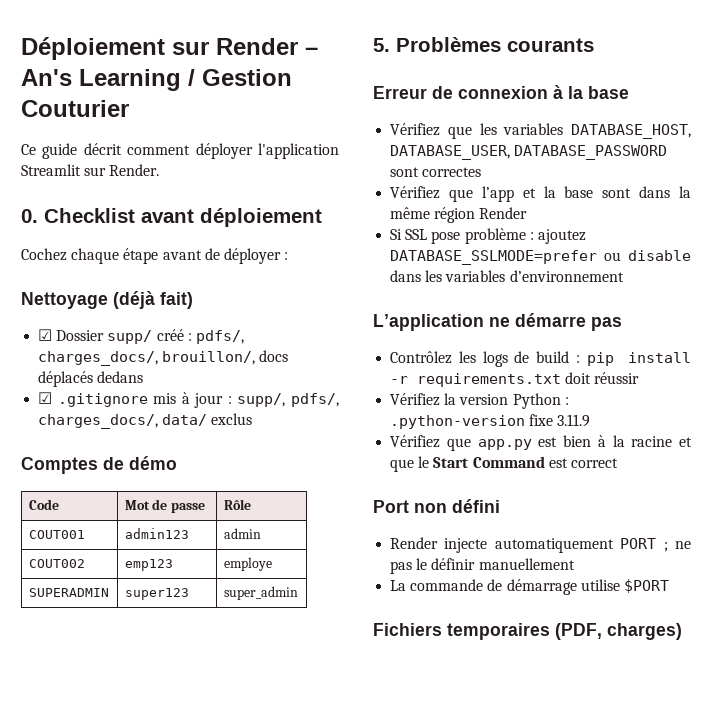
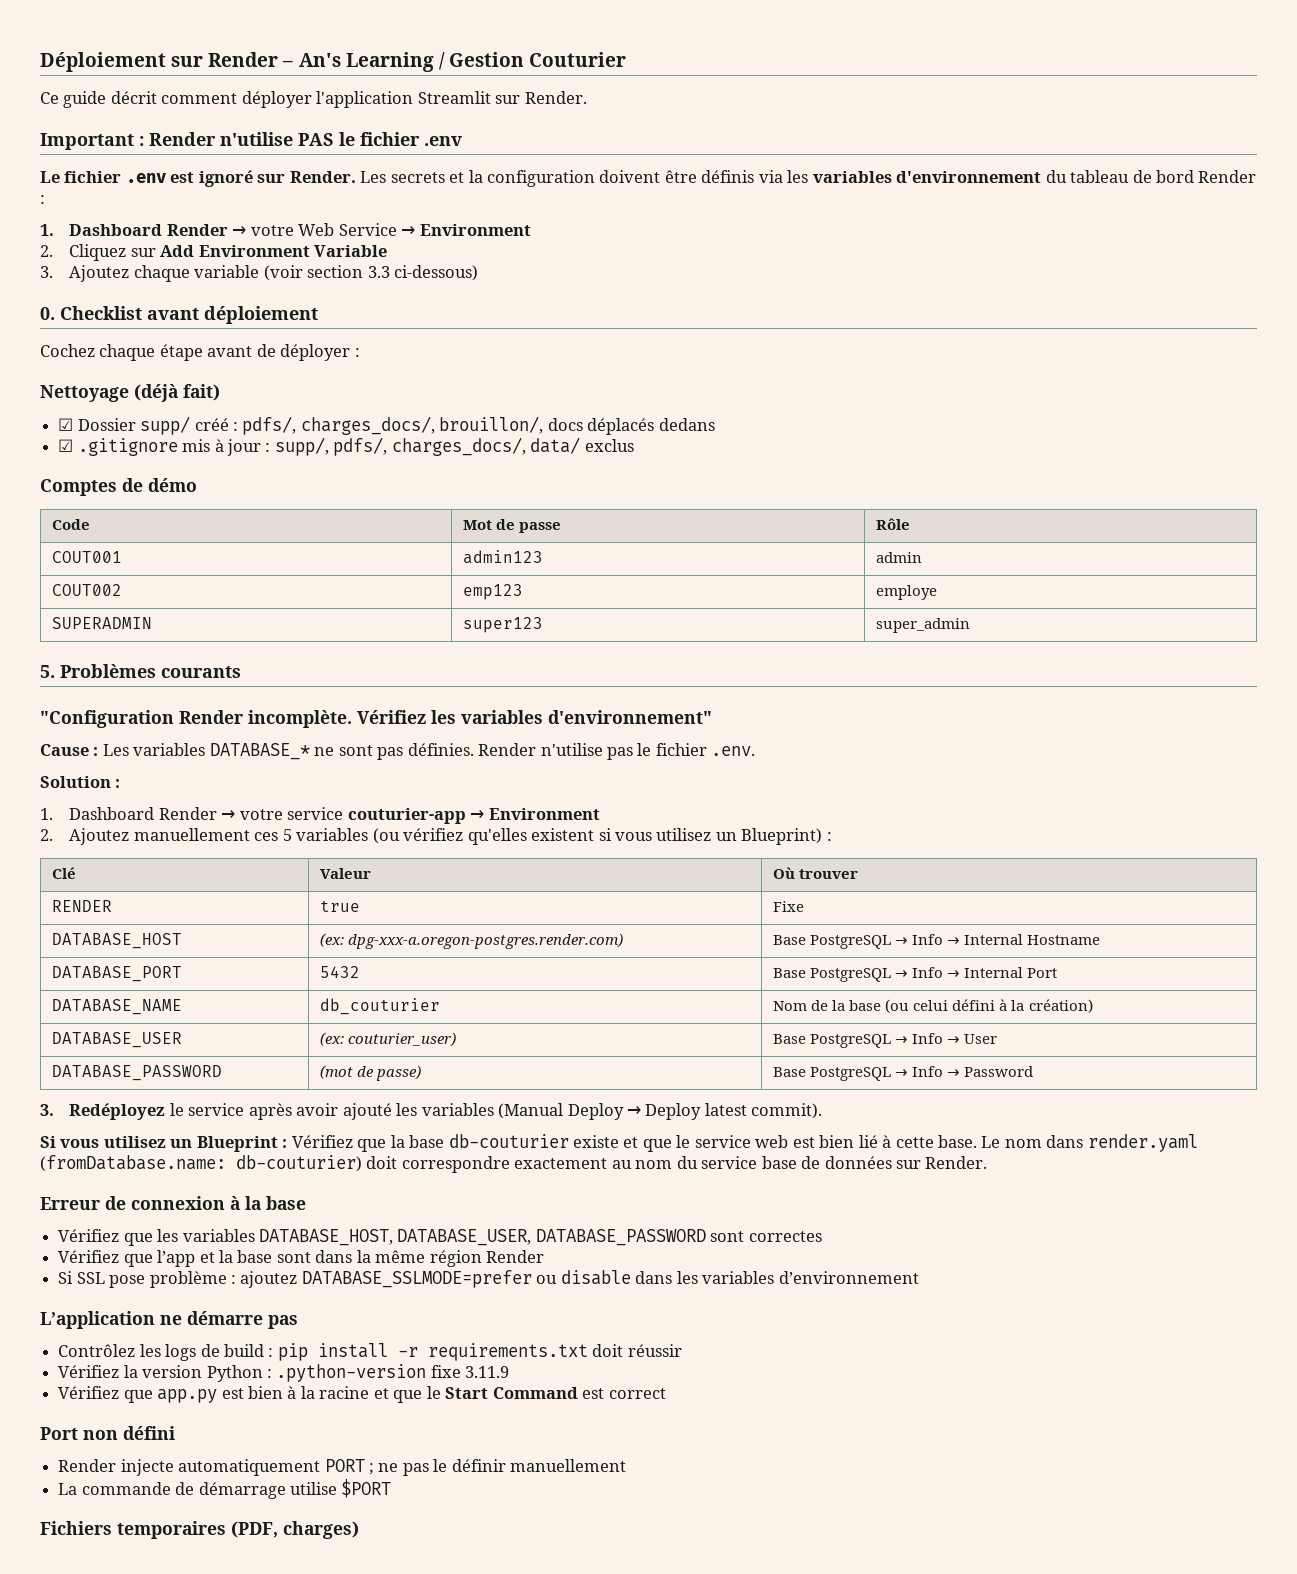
(160, 170) none -> [40,132,462,150] [40,170,1257,187] [40,195,45,204] [40,223,531,236] [40,244,388,261] [40,265,479,282] // Important : Render n'utilise PAS le fichier .env // Le fichier .env est ignoré sur Render. Les secrets et la configuration doivent être définis via les variables d'environnement du tableau de bord Render : // 1. Dashboard Render → votre Web Service → Environment // 2. Cliquez sur Add Environment Variable // 3. Ajoutez chaque variable (voir section 3.3 ci-dessous)
(594, 45) none -> [40,710,712,728] [40,743,756,760] [40,776,121,788] [40,807,600,824] [40,828,832,845] [52,867,77,879] [320,868,372,879] [773,867,859,879] [52,900,113,912] [320,900,361,912] [773,901,805,912] [52,933,183,949] [320,933,624,949] [773,934,1101,949] [52,966,183,982] [320,966,361,978] [773,967,1058,982] [52,999,183,1015] [320,998,441,1015] [773,999,1093,1013] [52,1032,183,1048] [320,1032,457,1047] [773,1033,998,1048] [52,1065,223,1081] [320,1065,422,1081] [773,1066,1034,1081] [40,1103,823,1120] [40,1134,1198,1152] [40,1155,988,1173] // "Configuration Render incomplète. Vérifiez les variables d'environnement" // Cause : Les variables DATABASE_* ne sont pas définies. Render n'utilise pas le fichier .env. // Solution : // 1. Dashboard Render → votre service couturier-app → Environment // 2. Ajoutez manuellement ces 5 variables (ou vérifiez qu'elles existent si vous utilisez un Blueprint) : // Clé | Valeur | Où trouver // RENDER | true | Fixe // DATABASE_HOST | (ex: dpg-xxx-a.oregon-postgres.render.com) | Base PostgreSQL → Info → Internal Hostname // DATABASE_PORT | 5432 | Base PostgreSQL → Info → Internal Port // DATABASE_NAME | db_couturier | Nom de la base (ou celui défini à la création) // DATABASE_USER | (ex: couturier_user) | Base PostgreSQL → Info → User // DATABASE_PASSWORD | (mot de passe) | Base PostgreSQL → Info → Password // 3. Redéployez le service après avoir ajouté les variables (Manual Deploy → Deploy latest commit). // Si vous utilisez un Blueprint : Vérifiez que la base db-couturier existe et que le service web est bien lié à cette base. Le nom dans render.yaml (fromDatabase.name: db-couturier) doit correspondre exactement au nom du service base de données sur Render.

